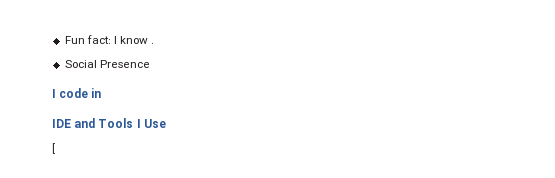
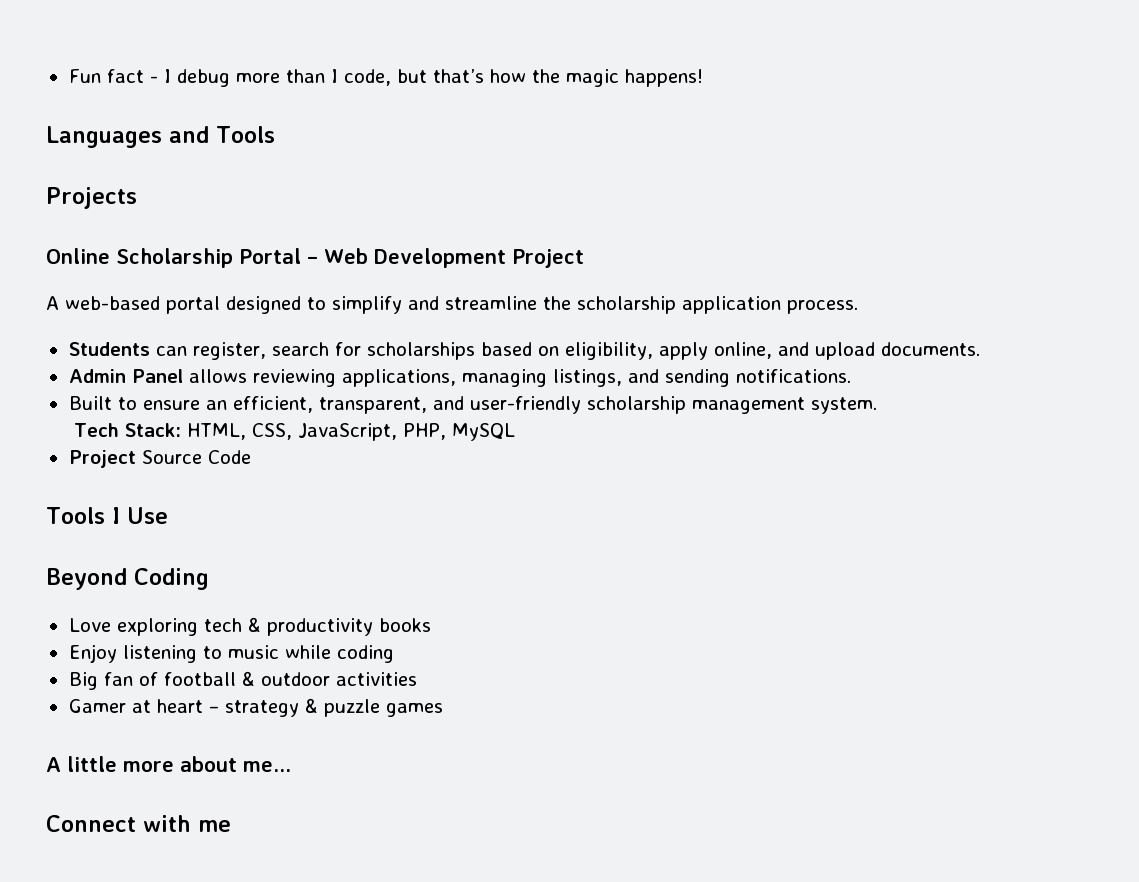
[86,35,155,44] [64,60,150,68] [52,88,102,98] [52,118,166,128] [52,143,55,154] fact: I know . // Social Presence // I code in // IDE and Tools I Use // [ -> [106,69,703,87] [46,126,275,148] [46,187,137,209] [46,248,584,268] [46,296,858,314] [68,342,980,360] [68,369,851,387] [68,396,877,414] [73,423,515,441] [68,450,251,468] [46,507,168,524] [46,568,209,590] [68,617,431,636] [68,644,394,663] [68,671,417,690] [68,698,443,717] [46,756,291,772] [46,815,231,832] fact - I debug more than I code, but that’s how the magic happens! // Languages and Tools // Projects // Online Scholarship Portal – Web Development Project // A web-based portal designed to simplify and streamline the scholarship application process. // Students can register, search for scholarships based on eligibility, apply online, and upload documents. // Admin Panel allows reviewing applications, managing listings, and sending notifications. // Built to ensure an efficient, transparent, and user-friendly scholarship management system. // Tech Stack: HTML, CSS, JavaScript, PHP, MySQL // Project Source Code // Tools I Use // Beyond Coding // Love exploring tech & productivity books // Enjoy listening to music while coding // Big fan of football & outdoor activities // Gamer at heart – strategy & puzzle games // A little more about me... // Connect with me

